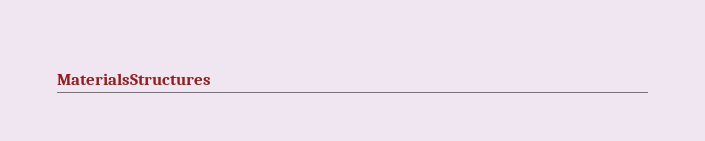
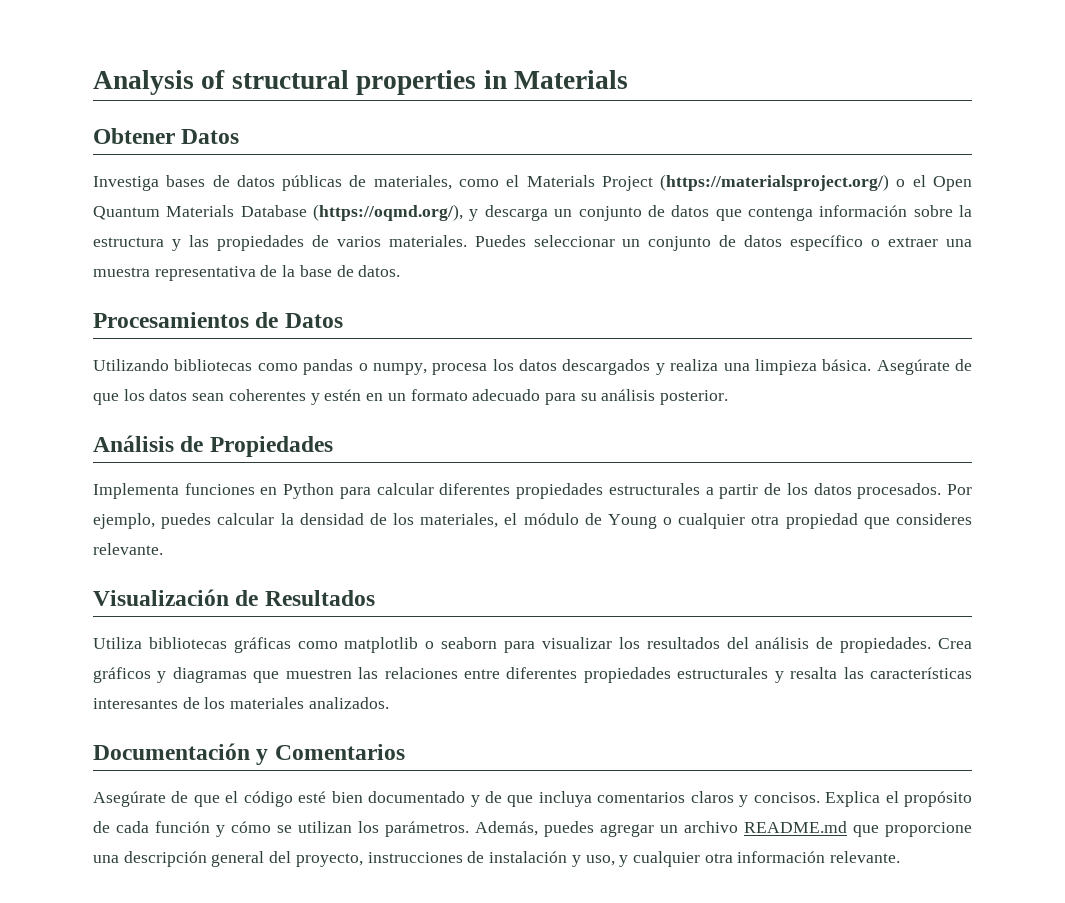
[57,73,211,85] MaterialsStructures -> [93,70,629,95] [93,128,240,144] [93,174,973,191] [93,204,973,221] [93,235,972,251] [93,265,401,281] [93,312,343,328] [93,359,972,375] [93,389,729,405] [93,435,333,457] [93,483,973,499] [93,513,972,529] [93,543,163,555] [93,589,375,606] [93,637,973,653] [93,667,973,683] [93,697,389,709] [93,743,405,765] [93,791,973,807] [93,821,972,837] [93,851,901,867] Analysis of structural properties in Materials // Obtener Datos // Investiga bases de datos públicas de materiales, como el Materials Project (https://materialsproject.org/) o el Open Quantum Materials Database (https://oqmd.org/), y descarga un conjunto de datos que contenga información sobre la estructura y las propiedades de varios materiales. Puedes seleccionar un conjunto de datos específico o extraer una muestra representativa de la base de datos. // Procesamientos de Datos // Utilizando bibliotecas como pandas o numpy, procesa los datos descargados y realiza una limpieza básica. Asegúrate de que los datos sean coherentes y estén en un formato adecuado para su análisis posterior. // Análisis de Propiedades // Implementa funciones en Python para calcular diferentes propiedades estructurales a partir de los datos procesados. Por ejemplo, puedes calcular la densidad de los materiales, el módulo de Young o cualquier otra propiedad que consideres relevante. // Visualización de Resultados // Utiliza bibliotecas gráficas como matplotlib o seaborn para visualizar los resultados del análisis de propiedades. Crea gráficos y diagramas que muestren las relaciones entre diferentes propiedades estructurales y resalta las características interesantes de los materiales analizados. // Documentación y Comentarios // Asegúrate de que el código esté bien documentado y de que incluya comentarios claros y concisos. Explica el propósito de cada función y cómo se utilizan los parámetros. Además, puedes agregar un archivo README.md que proporcione una descripción general del proyecto, instrucciones de instalación y uso, y cualquier otra información relevante.

